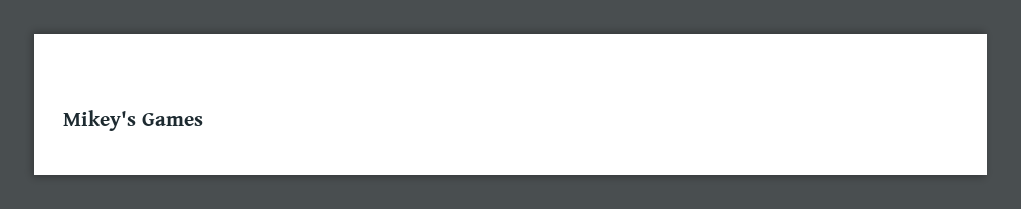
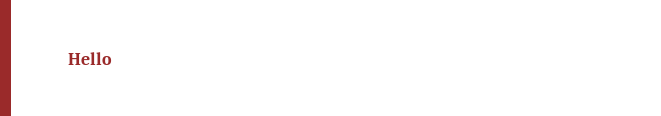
[63,110,203,131] Mikey's Games -> [68,52,112,65] Hello

